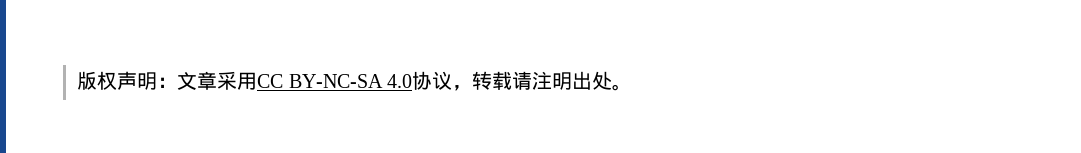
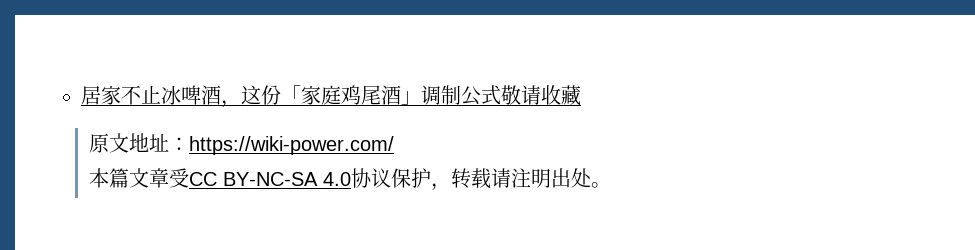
[77,71,258,90] 版权声明：文章采用 -> [81,85,581,108] [88,133,394,155] [88,168,189,188] 居家不止冰啤酒，这份「家庭鸡尾酒」调制公式敬请收藏 // 原文地址：https://wiki-power.com/ // 本篇文章受
(453, 80) none -> [390,168,431,188] 保护

